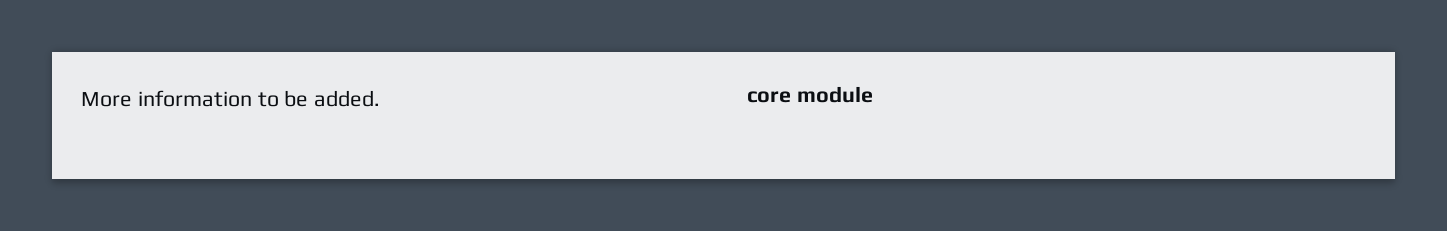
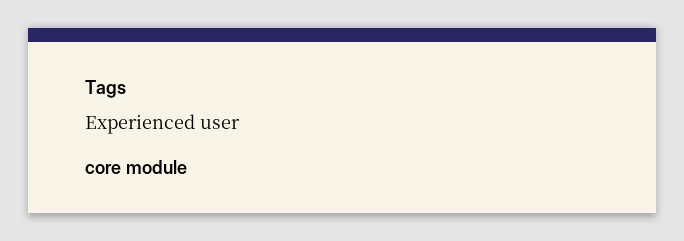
[81,90,381,107] More information to be added. -> [85,80,126,98] [85,114,240,134] Tags // Experienced user

